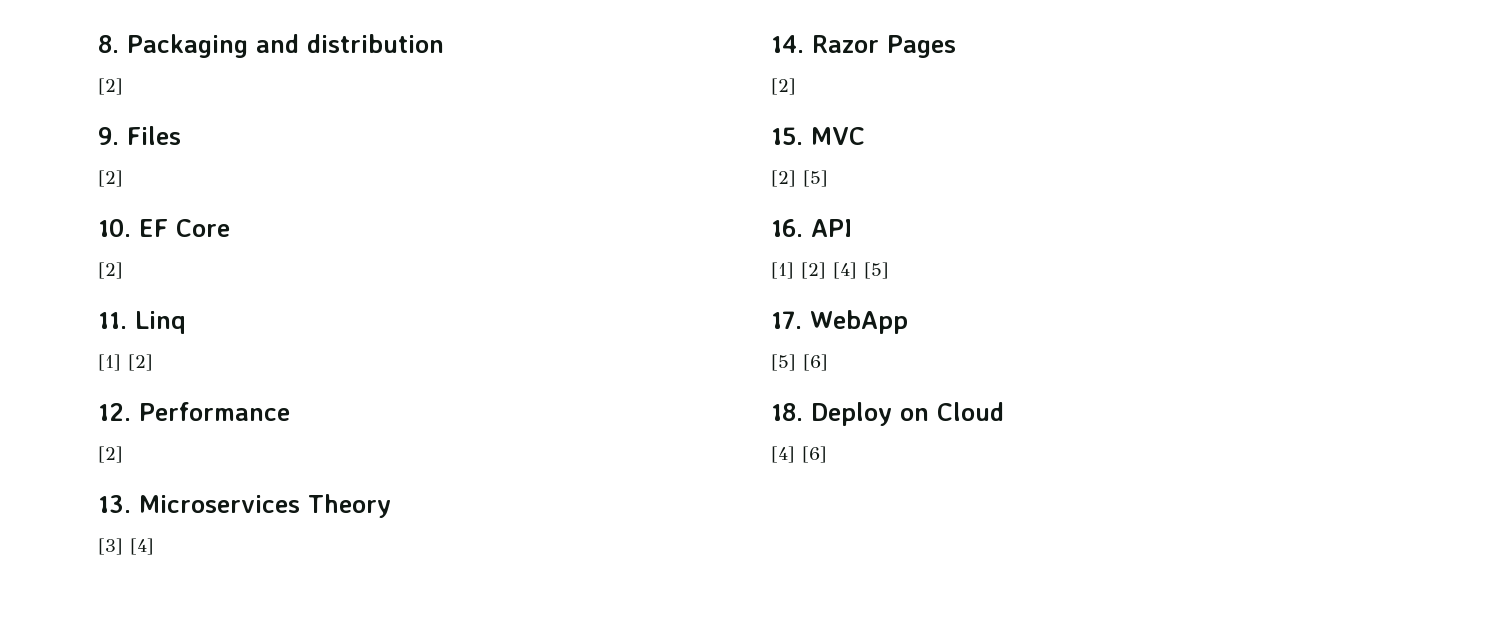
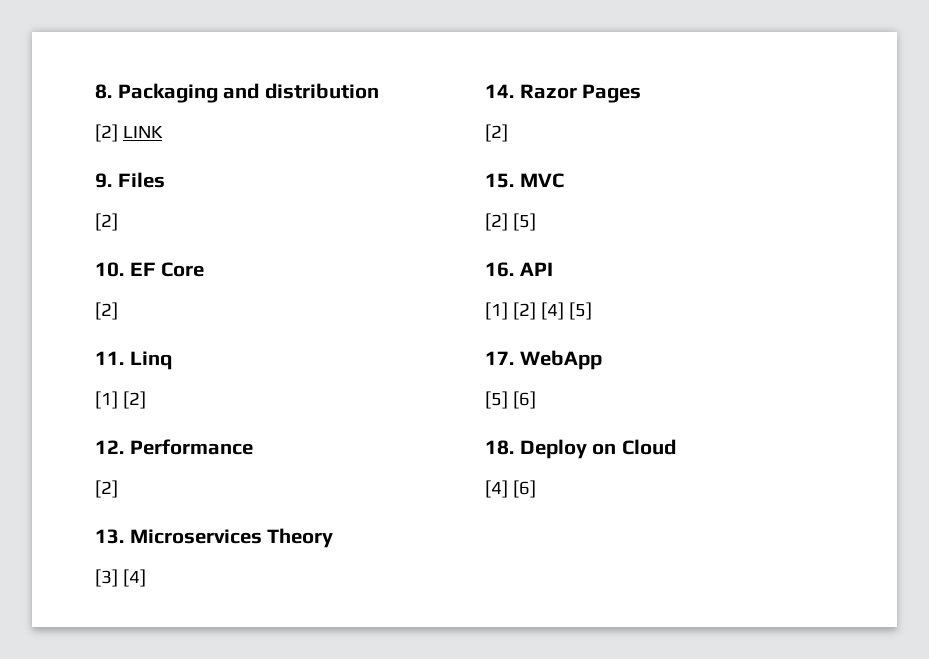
(123, 86) none -> [122,126,163,138] LINK

